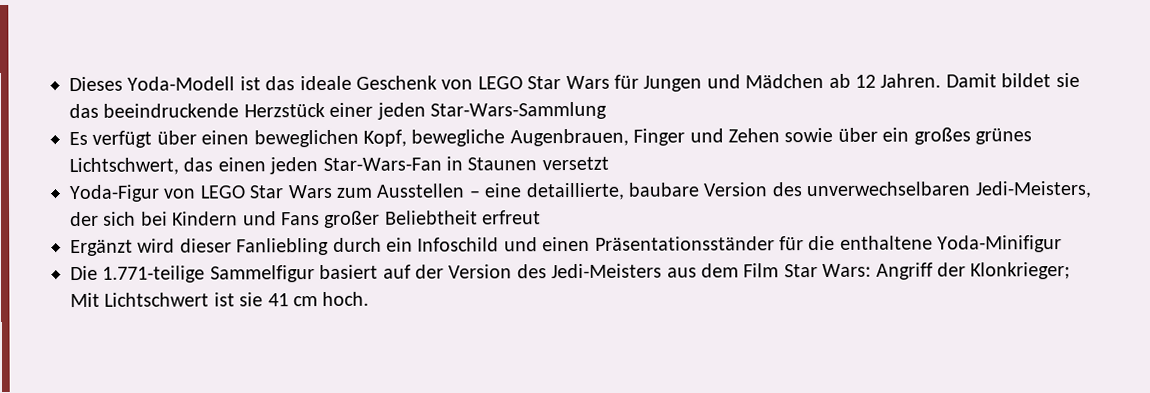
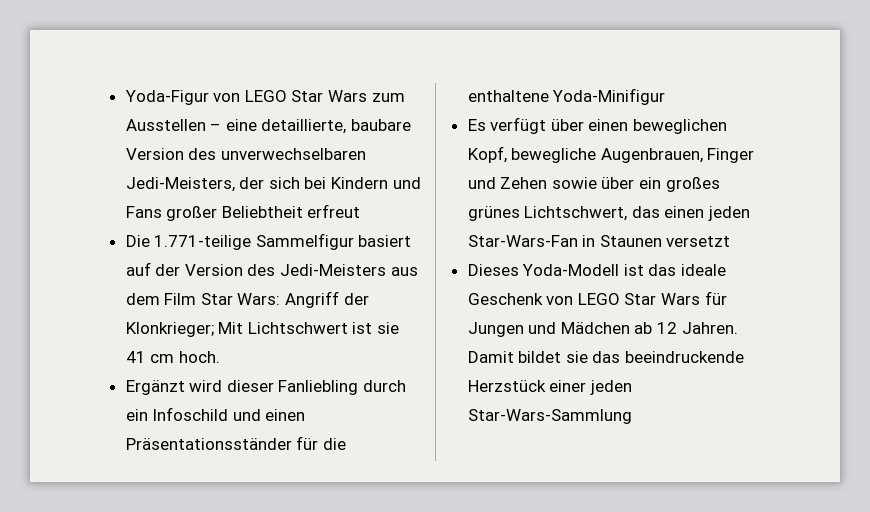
(69, 84) none -> [124,90,405,105] [125,119,412,134] [125,148,366,160] [125,177,421,192] [125,204,361,221] [125,233,412,250] [125,262,418,276] [125,291,369,308] [125,322,400,337] [125,351,220,363] [125,380,407,395] [125,407,306,421] [125,436,346,450] [467,88,666,105] [467,117,728,134] [467,146,755,163] [467,177,720,192] [467,206,751,221] [467,235,731,247] Yoda-Figur von LEGO Star Wars zum Ausstellen – eine detaillierte, baubare Version des unverwechselbaren Jedi-Meisters, der sich bei Kindern und Fans großer Beliebtheit erfreut // Die 1.771-teilige Sammelfigur basiert auf der Version des Jedi-Meisters aus dem Film Star Wars: Angriff der Klonkrieger; Mit Lichtschwert ist sie 41 cm hoch. // Ergänzt wird dieser Fanliebling durch ein Infoschild und einen Präsentationsständer für die enthaltene Yoda-Minifigur // Es verfügt über einen beweglichen Kopf, bewegliche Augenbrauen, Finger und Zehen sowie über ein großes grünes Lichtschwert, das einen jeden Star-Wars-Fan in Staunen versetzt //
[69,127,1032,148] [69,156,609,176] [69,180,1092,203] [70,210,542,229] [70,235,1063,257] [70,262,1071,283] [70,291,370,308] // Es verfügt über einen beweglichen Kopf, bewegliche Augenbrauen, Finger und Zehen sowie über ein großes grünes Lichtschwert, das einen jeden Star-Wars-Fan in Staunen versetzt // Yoda-Figur von LEGO Star Wars zum Ausstellen – eine detaillierte, baubare Version des unverwechselbaren Jedi-Meisters, der sich bei Kindern und Fans großer Beliebtheit erfreut // Ergänzt wird dieser Fanliebling durch ein Infoschild und einen Präsentationsständer für die enthaltene Yoda-Minifigur // Die 1.771-teilige Sammelfigur basiert auf der Version des Jedi-Meisters aus dem Film Star Wars: Angriff der Klonkrieger; Mit Lichtschwert ist sie 41 cm hoch. -> (632, 416) none

